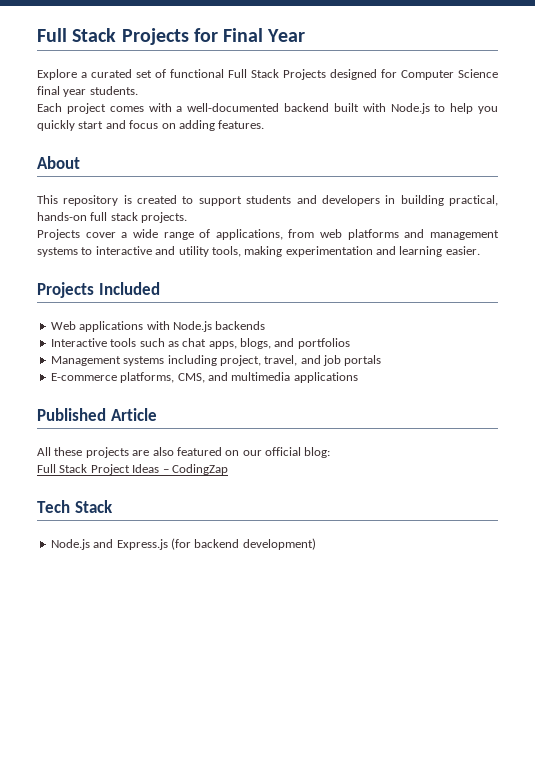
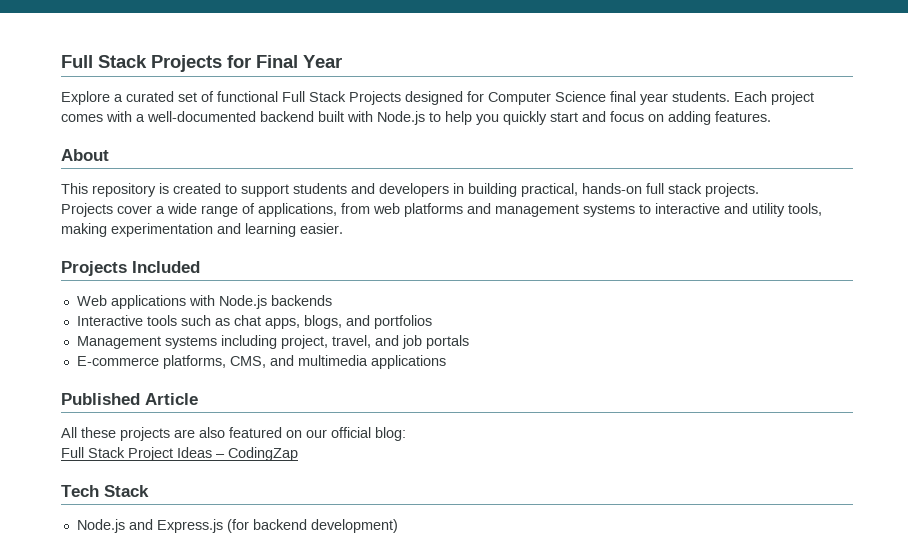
(138, 90) // -> (730, 96) none

